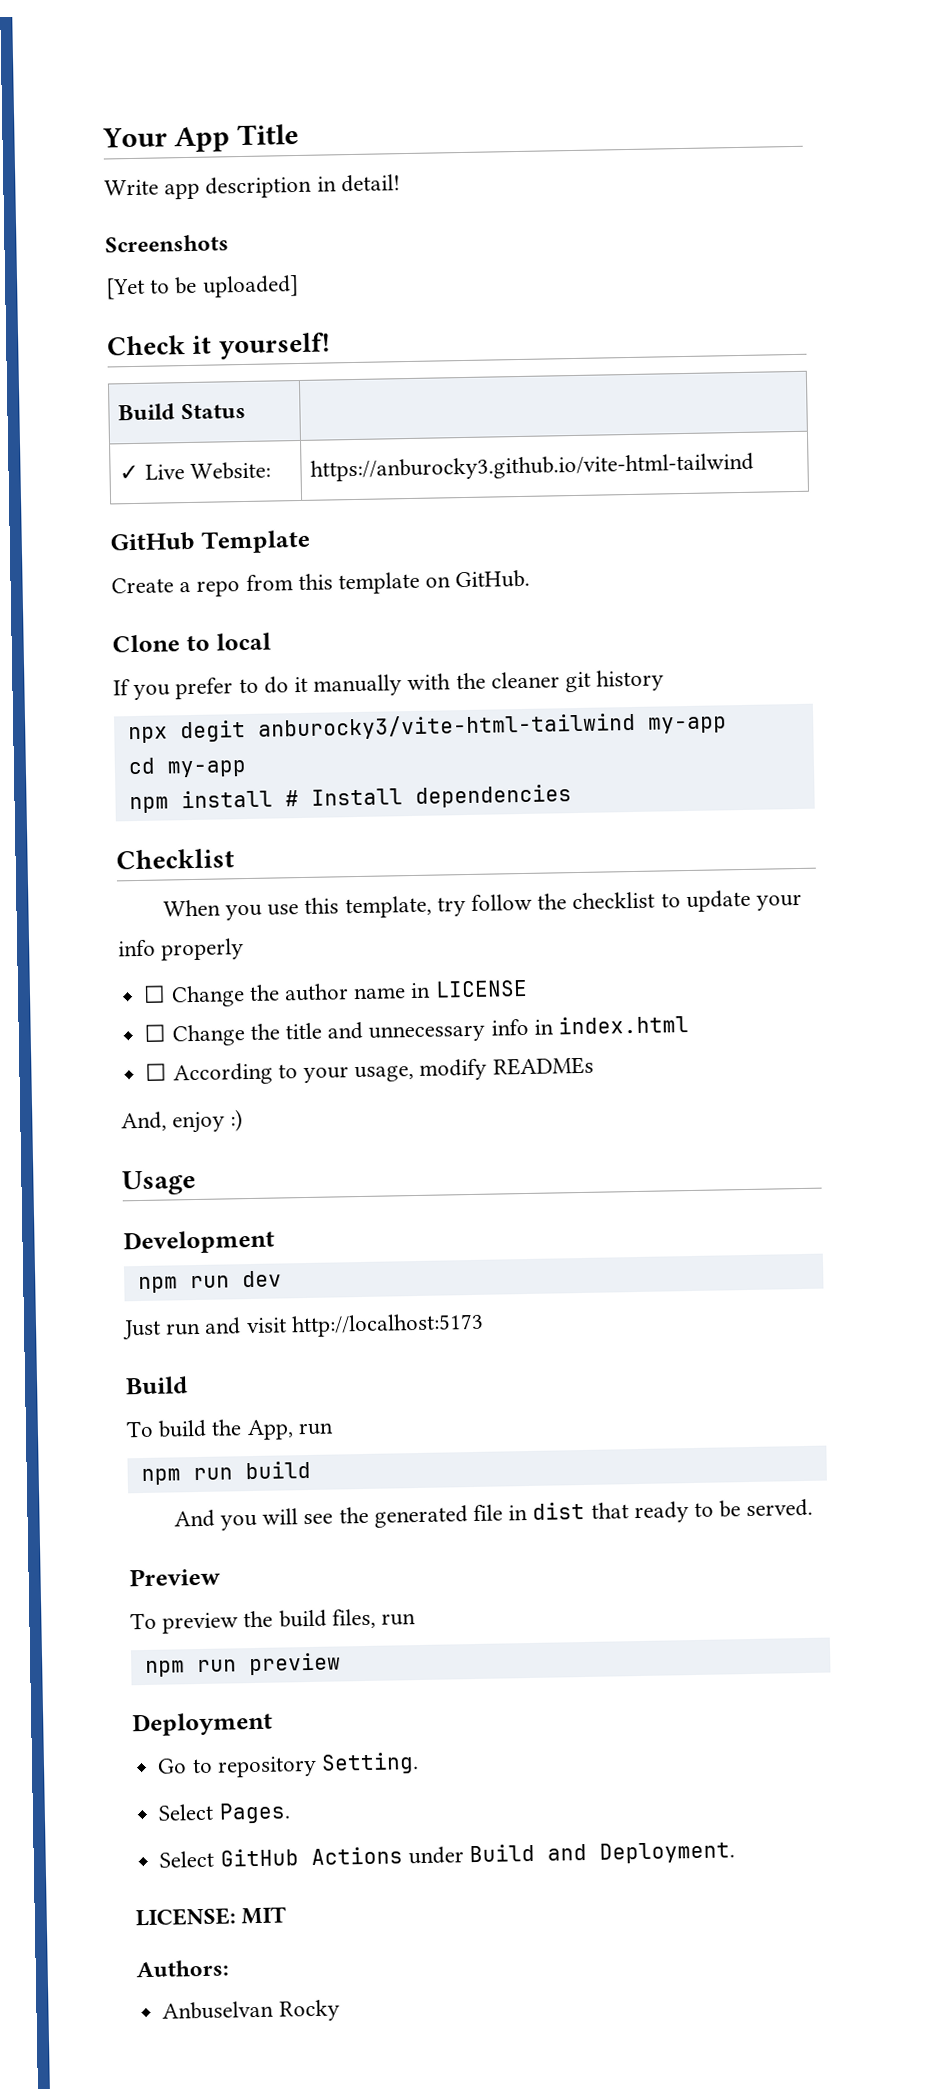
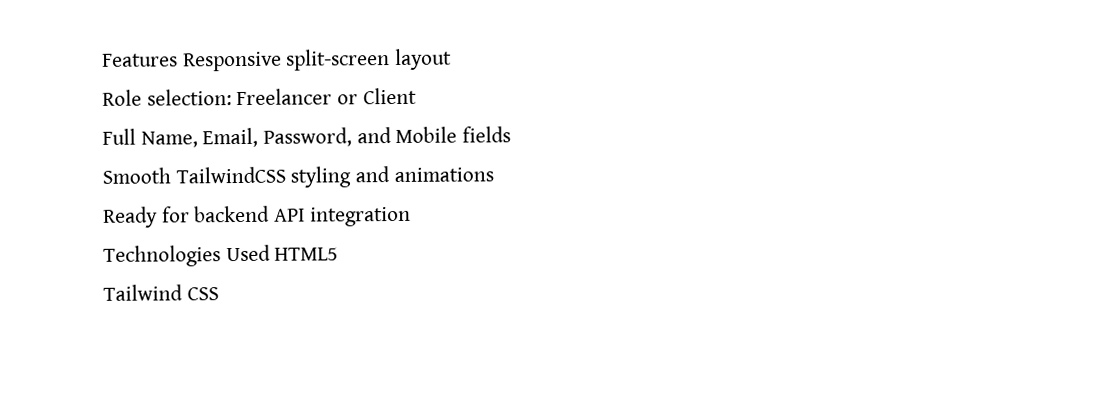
[102,123,299,153] [104,174,401,200] [105,234,229,253] [106,274,299,300] [107,332,330,360] [118,402,246,421] [119,461,271,481] [310,452,755,482] [110,529,311,554] [111,569,531,597] [112,632,271,653] [113,669,665,701] [127,711,727,744] [127,757,247,778] [128,784,572,814] [116,848,235,870] [162,889,802,921] [118,938,245,961] [143,979,528,1008] [144,1015,689,1047] [145,1056,594,1086] [121,1109,244,1134] [122,1169,196,1196] [123,1229,275,1255] [137,1270,282,1294] [122,1312,484,1340] [125,1376,188,1395] [126,1419,334,1441] [140,1460,311,1486] [173,1498,814,1531] [129,1567,221,1587] [130,1608,417,1634] [144,1652,341,1678] [132,1711,273,1737] [157,1752,419,1778] [158,1802,291,1824] [159,1841,735,1868] [135,1906,287,1927] [136,1959,229,1978] [162,1999,340,2022] Your App Title // Write app description in detail! // Screenshots // [Yet to be uploaded] // Check it yourself! // Build Status | // ✓ Live Website: | https://anburocky3.github.io/vite-html-tailwind // GitHub Template // Create a repo from this template on GitHub. // Clone to local // If you prefer to do it manually with the cleaner git history // npx degit anburocky3/vite-html-tailwind my-app // cd my-app // npm install # Install dependencies // Checklist // When you use this template, try follow the checklist to update your info properly // ☐ Change the author name in LICENSE // ☐ Change the title and unnecessary info in index.html // ☐ According to your usage, modify READMEs // And, enjoy :) // Usage // Development // npm run dev // Just run and visit http://localhost:5173 // Build // To build the App, run // npm run build // And you will see the generated file in dist that ready to be served. // Preview // To preview the build files, run // npm run preview // Deployment // Go to repository Setting. // Select Pages. // Select GitHub Actions under Build and Deployment. // LICENSE: MIT // Authors: // Anbuselvan Rocky -> [102,48,453,72] [102,87,417,106] [102,126,512,148] [102,166,494,188] [103,205,411,228] [103,244,339,267] [103,284,219,301] Features Responsive split-screen layout // Role selection: Freelancer or Client // Full Name, Email, Password, and Mobile fields // Smooth TailwindCSS styling and animations // Ready for backend API integration // Technologies Used HTML5 // Tailwind CSS

